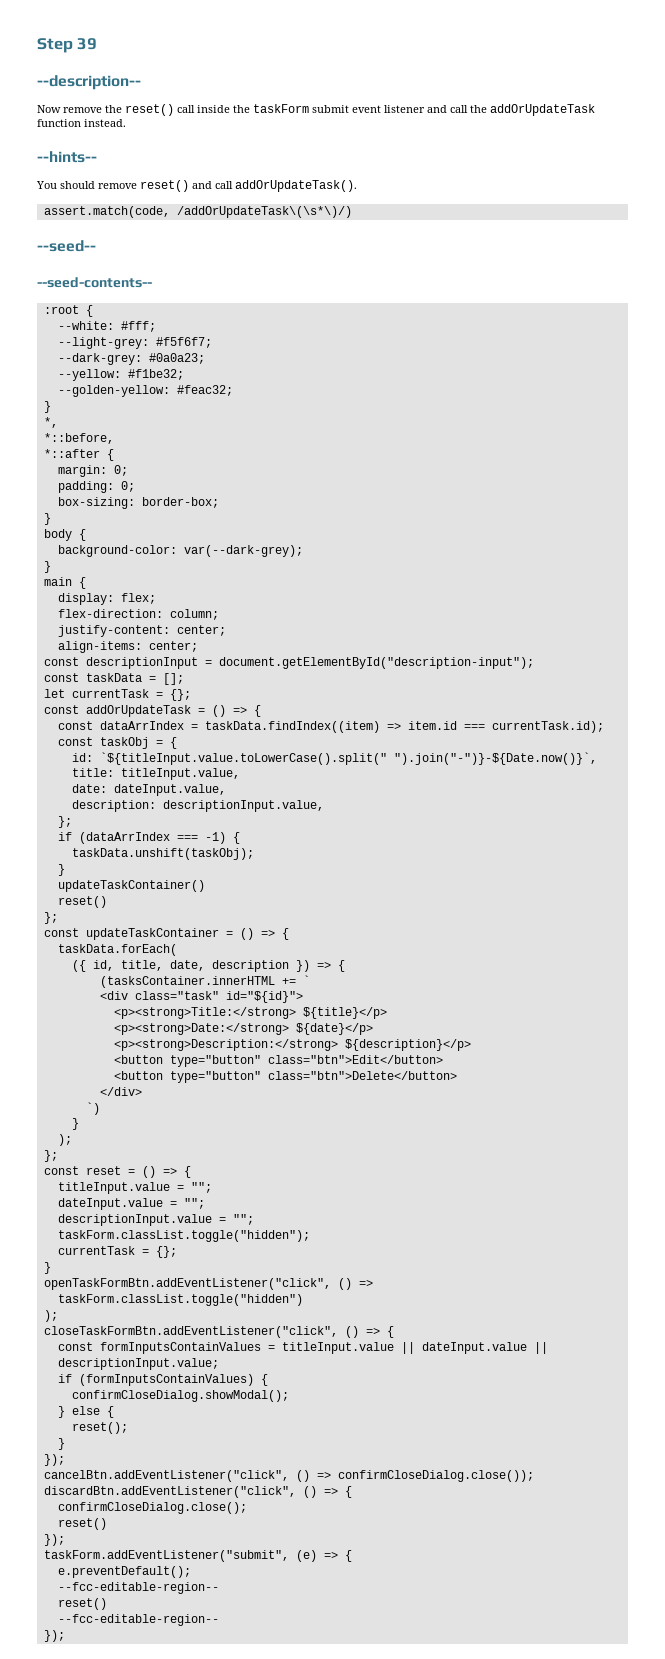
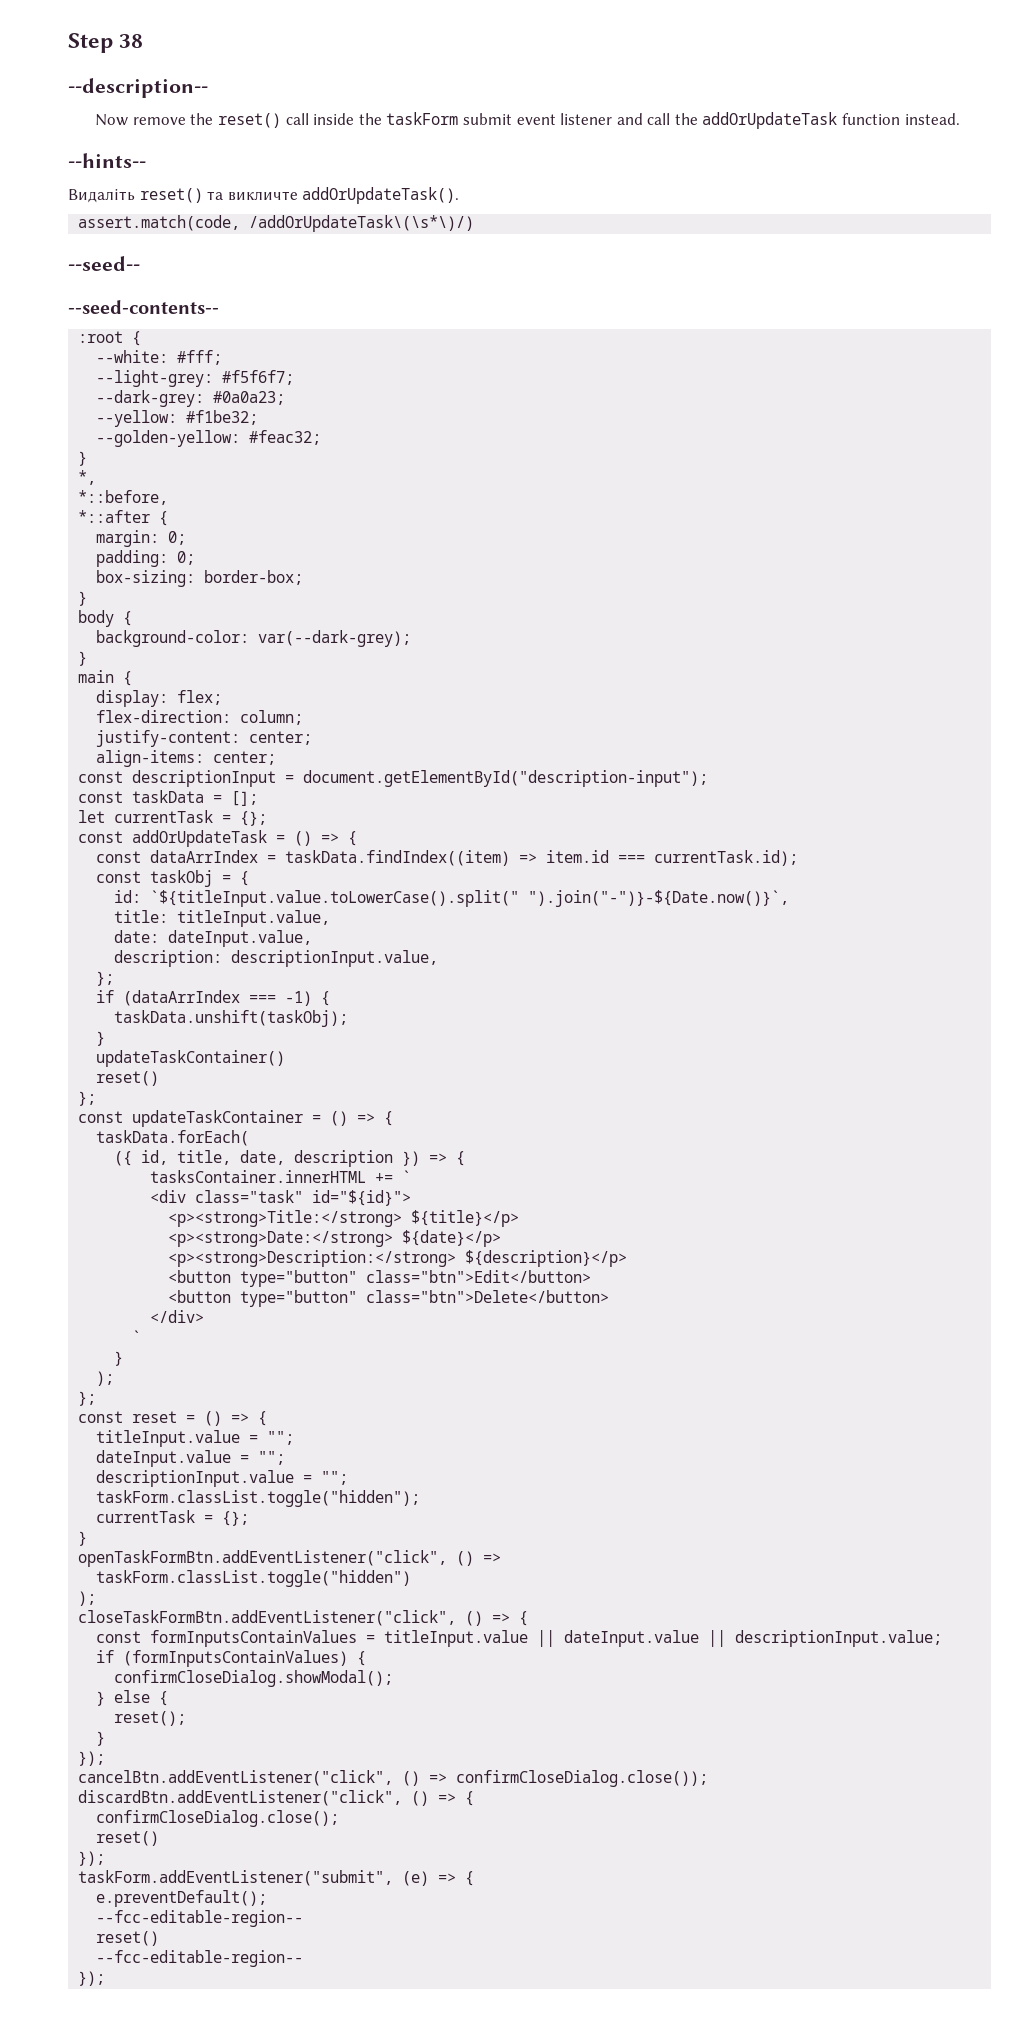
[77,38,98,50] 39 -> [119,34,144,48] 38
[36,180,233,192] You should remove reset() and call -> [68,188,298,203] Видаліть reset() та викличте
[99,976,275,988] (tasksContainer.innerHTML -> [150,1170,367,1183] tasksContainer.innerHTML
[85,1102,100,1115] `) -> [132,1330,142,1343] `

